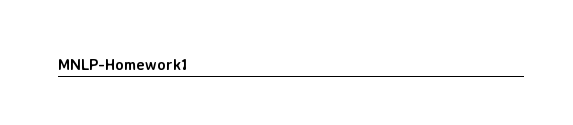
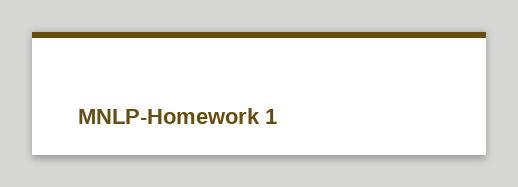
[58,59,187,70] MNLP-Homework1 -> [78,108,277,124] MNLP-Homework 1

